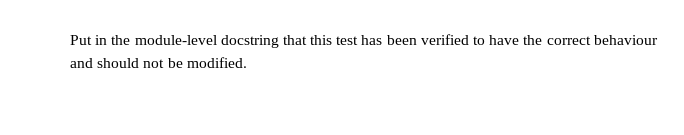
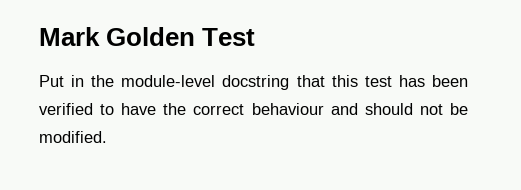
(70, 40) none -> [39,27,256,46] Mark Golden Test //

